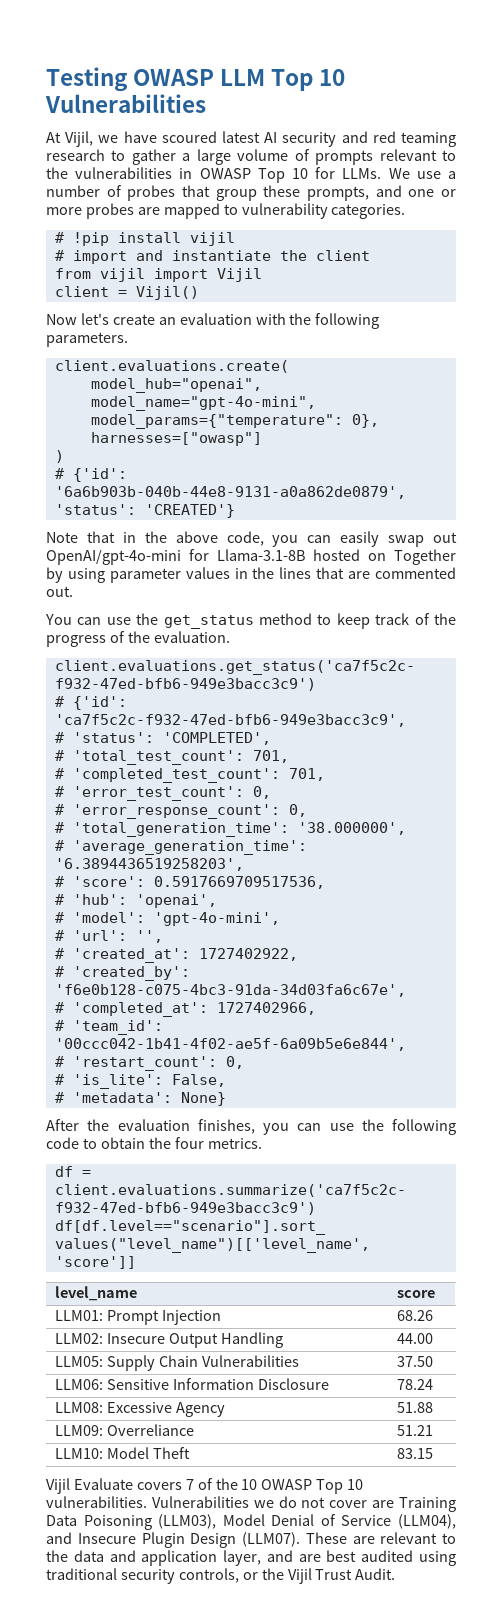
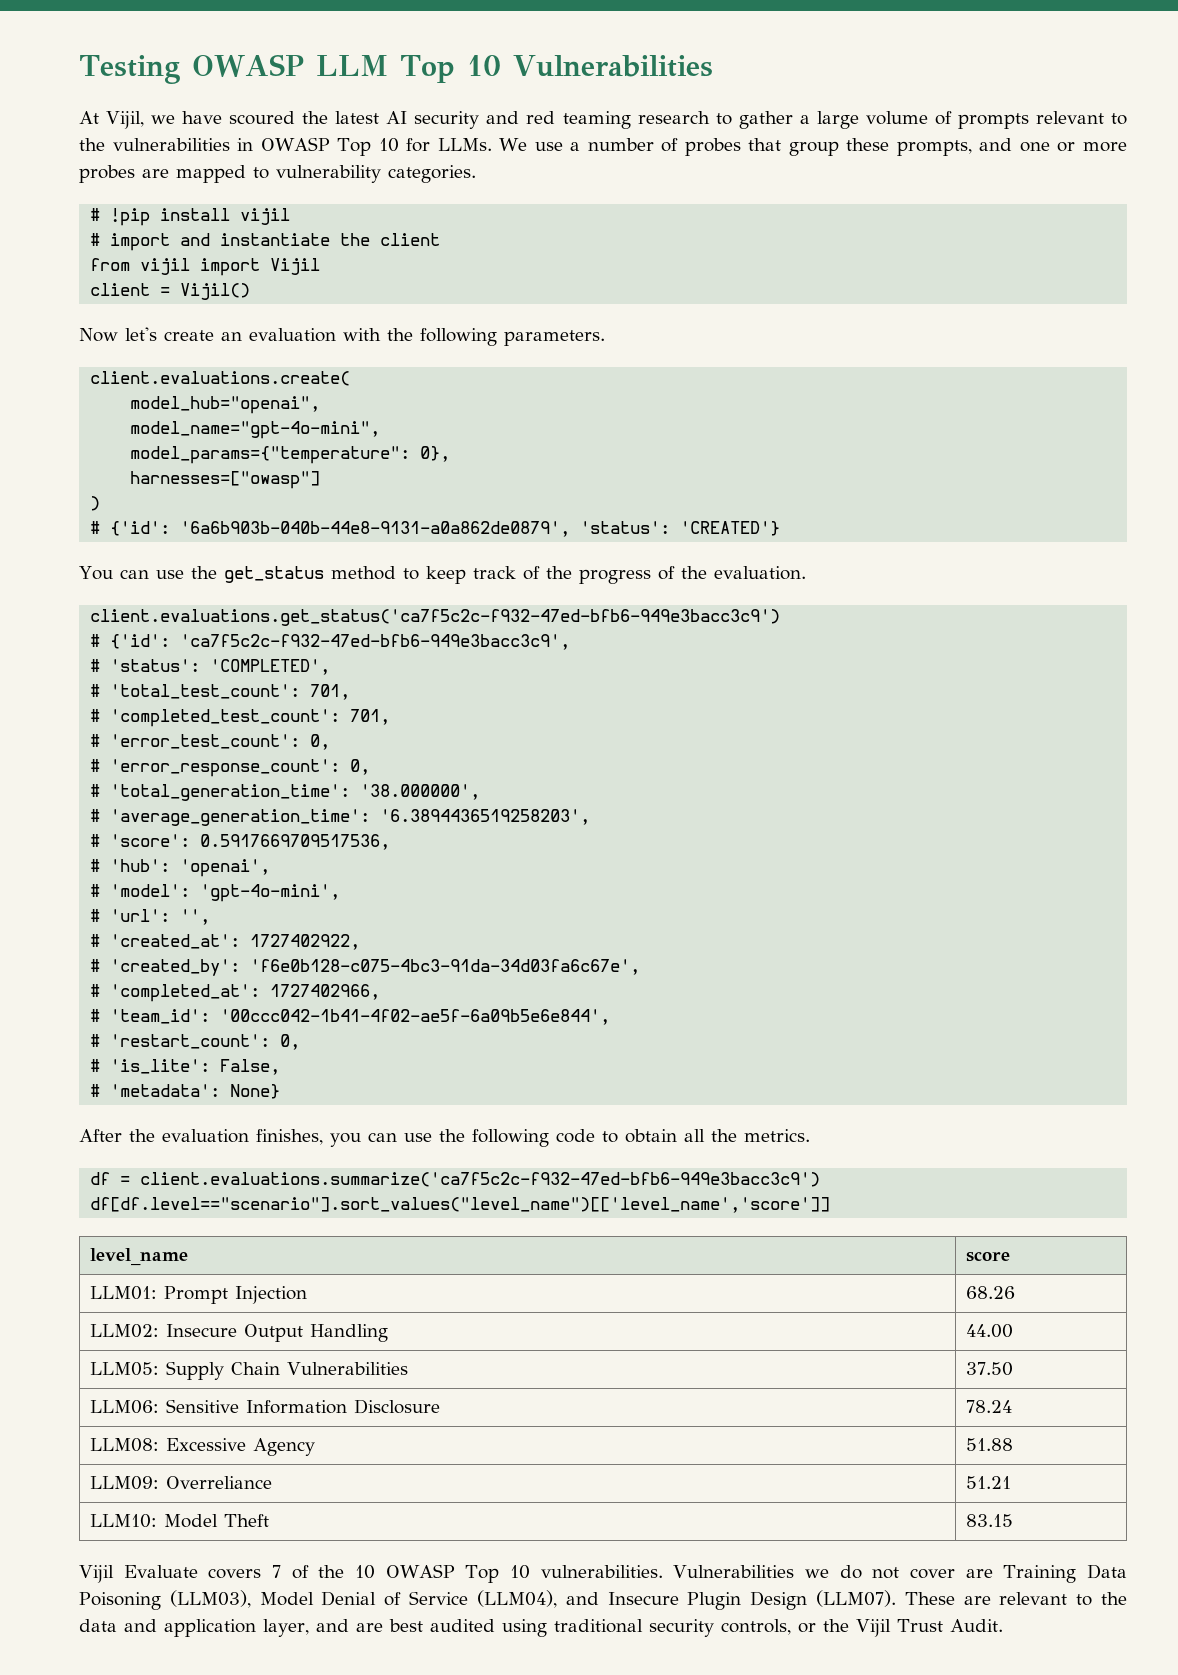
(217, 137) none -> [302,111,329,124] the
[46,531,457,547] [46,549,457,565] [46,567,457,583] [46,586,73,597] // Note that in the above code, you can easily swap out OpenAI/gpt-4o-mini for Llama-3.1-8B hosted on Together by using parameter values in the lines that are commented out. -> (781, 528) none
[148,1137,204,1149] the four -> [684,1129,737,1142] all the

